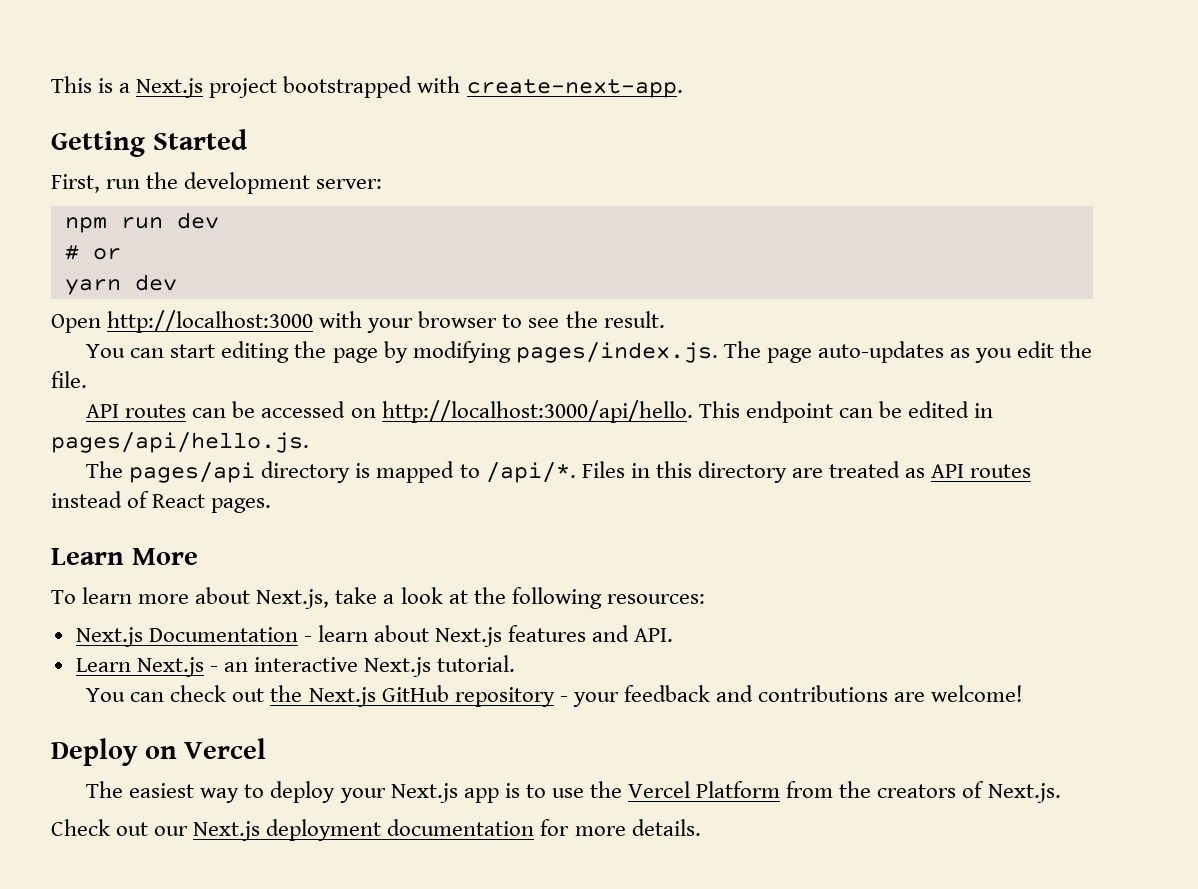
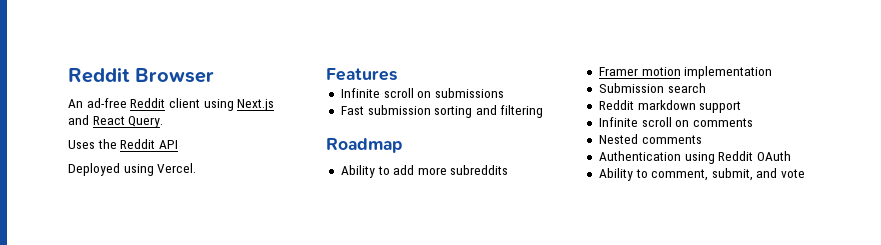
[51,76,683,98] [51,129,248,157] [51,172,383,194] [64,212,219,233] [64,245,121,260] [64,274,177,295] [51,310,665,333] [86,341,1093,363] [51,371,87,388] [86,400,994,423] [51,432,309,453] [86,461,1032,483] [51,491,272,513] [51,548,198,565] [51,587,705,609] [75,625,674,647] [75,655,516,677] [86,685,1024,707] [51,738,267,766] [86,781,1061,803] [51,819,701,841] This is a Next.js project bootstrapped with create-next-app. // Getting Started // First, run the development server: // npm run dev // # or // yarn dev // Open http://localhost:3000 with your browser to see the result. // You can start editing the page by modifying pages/index.js. The page auto-updates as you edit the file. // API routes can be accessed on http://localhost:3000/api/hello. This endpoint can be edited in pages/api/hello.js. // The pages/api directory is mapped to /api/*. Files in this directory are treated as API routes instead of React pages. // Learn More // To learn more about Next.js, take a look at the following resources: // Next.js Documentation - learn about Next.js features and API. // Learn Next.js - an interactive Next.js tutorial. // You can check out the Next.js GitHub repository - your feedback and contributions are welcome! // Deploy on Vercel // The easiest way to deploy your Next.js app is to use the Vercel Platform from the creators of Next.js. // Check out our Next.js deployment documentation for more details. -> [68,67,214,83] [68,98,275,111] [68,115,164,128] [68,139,178,149] [68,163,197,176] [326,68,397,81] [340,88,504,98] [340,105,544,118] [326,138,403,153] [340,165,509,178] [598,66,773,79] [598,83,706,93] [598,100,742,113] [598,117,753,127] [598,134,702,144] [598,151,791,164] [598,168,806,181] Reddit Browser // An ad-free Reddit client using Next.js and React Query. // Uses the Reddit API // Deployed using Vercel. // Features // Infinite scroll on submissions // Fast submission sorting and filtering // Roadmap // Ability to add more subreddits // Framer motion implementation // Submission search // Reddit markdown support // Infinite scroll on comments // Nested comments // Authentication using Reddit OAuth // Ability to comment, submit, and vote

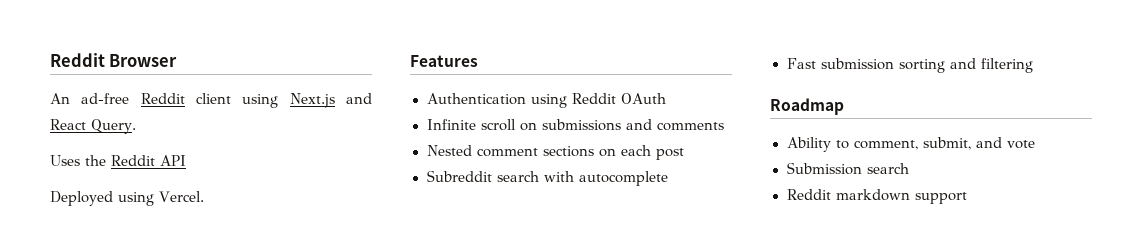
(397, 74) none -> [426,93,666,108] // Authentication using Reddit OAuth
(504, 93) none -> [625,119,724,131] [426,145,684,160] [426,170,668,186] and comments // Nested comment sections on each post // Subreddit search with autocomplete
[393,165,509,175] [598,66,773,79] add more subreddits // Framer motion implementation -> [853,137,1035,150] comment, submit, and vote
[598,117,753,127] [598,134,702,144] [598,151,791,164] [598,168,806,181] // Infinite scroll on comments // Nested comments // Authentication using Reddit OAuth // Ability to comment, submit, and vote -> (967, 198) none

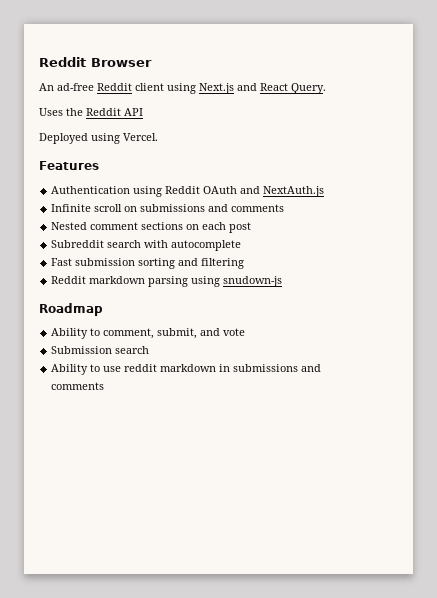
(666, 98) none -> [240,186,325,197] and NextAuth.js
(1033, 65) none -> [51,276,283,287] // Reddit markdown parsing using snudown-js
[786,189,967,204] Reddit markdown support -> [51,364,322,375] [51,382,105,390] Ability to use reddit markdown in submissions and comments

